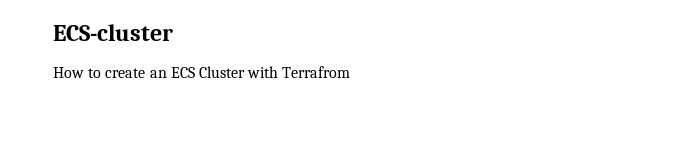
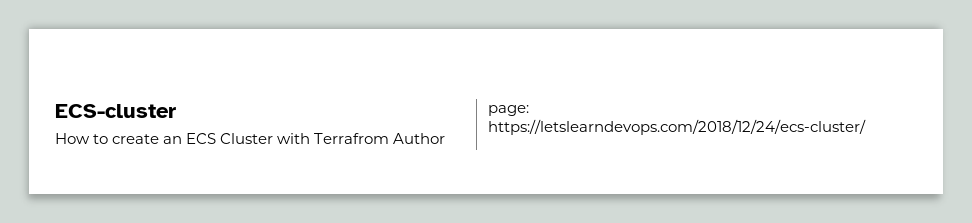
(351, 72) none -> [393,133,446,144] [488,105,529,116] [488,119,866,135] Author page: https://letslearndevops.com/2018/12/24/ecs-cluster/

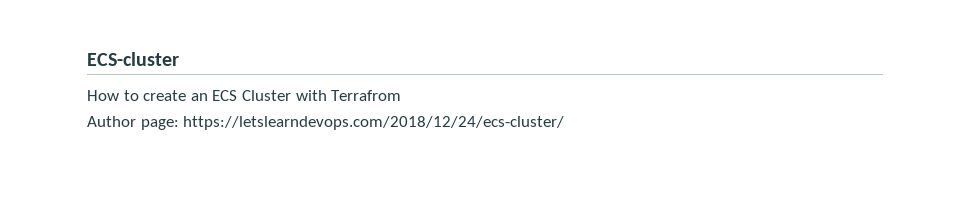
(390, 138) none -> (402, 95) //

